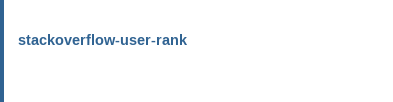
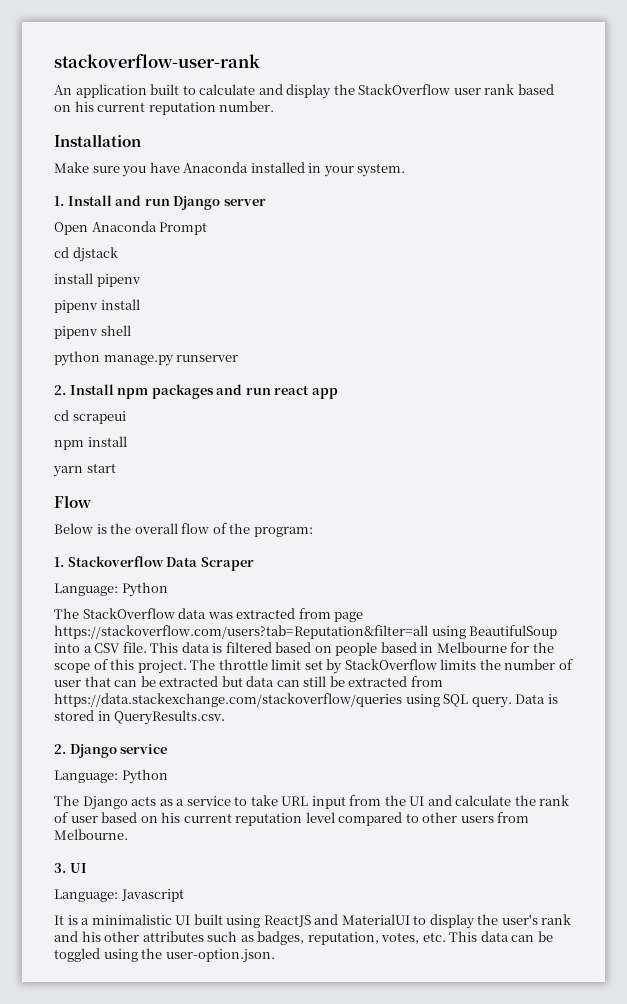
(188, 39) none -> [54,84,554,99] [54,101,275,115] [54,134,141,147] [54,162,406,177] [54,195,266,210] [54,221,208,235] [54,247,118,262] [54,273,141,287] [54,299,140,313] [54,325,131,339] [54,351,239,366] [54,384,338,399] [54,410,126,424] [54,436,127,450] [53,463,116,477] [54,495,92,508] [54,523,313,537] [54,556,254,571] [54,582,168,597] [54,608,364,622] [54,625,558,639] [54,642,554,656] [54,659,573,674] [54,676,443,687] [54,693,558,708] [54,710,226,725] [54,744,168,758] [54,769,168,784] [54,795,570,810] [54,812,530,826] [54,829,128,840] [54,863,87,873] [54,889,184,902] [54,914,572,929] [54,931,553,945] [54,948,275,963] // An application built to calculate and display the StackOverflow user rank based on his current reputation number. // Installation // Make sure you have Anaconda installed in your system. // 1. Install and run Django server // Open Anaconda Prompt // cd djstack // install pipenv // pipenv install // pipenv shell // python manage.py runserver // 2. Install npm packages and run react app // cd scrapeui // npm install // yarn start // Flow // Below is the overall flow of the program: // 1. Stackoverflow Data Scraper // Language: Python // The StackOverflow data was extracted from page https://stackoverflow.com/users?tab=Reputation&filter=all using BeautifulSoup into a CSV file. This data is filtered based on people based in Melbourne for the scope of this project. The throttle limit set by StackOverflow limits the number of user that can be extracted but data can still be extracted from https://data.stackexchange.com/stackoverflow/queries using SQL query. Data is stored in QueryResults.csv. // 2. Django service // Language: Python // The Django acts as a service to take URL input from the UI and calculate the rank of user based on his current reputation level compared to other users from Melbourne. // 3. UI // Language: Javascript // It is a minimalistic UI built using ReactJS and MaterialUI to display the user's rank and his other attributes such as badges, reputation, votes, etc. This data can be toggled using the user-option.json.

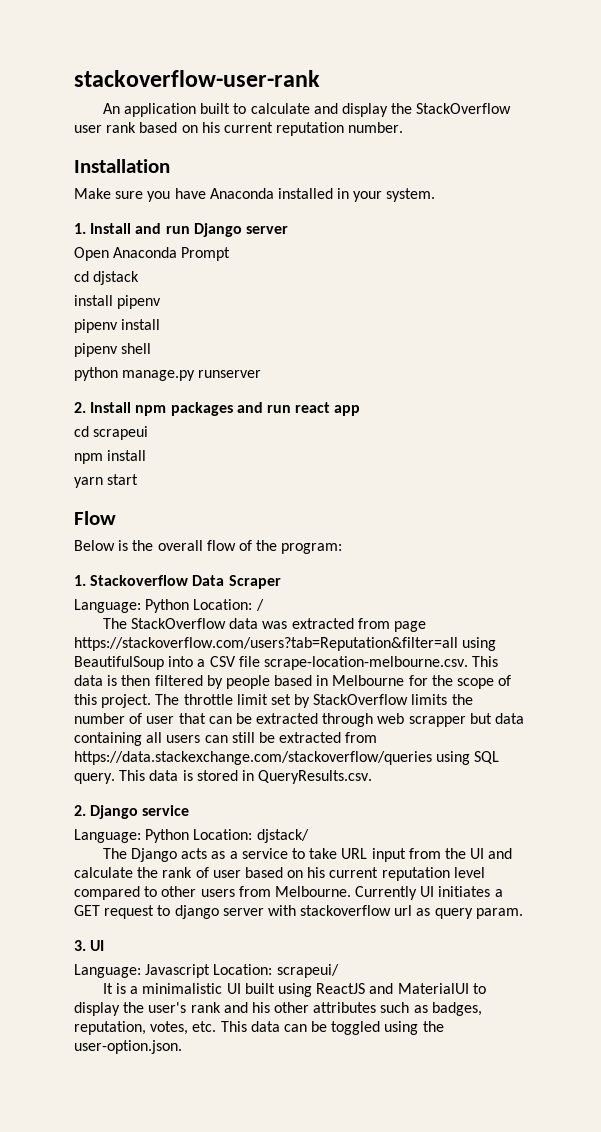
(168, 589) none -> [193,599,264,611] Location: /
[122,642,332,653] file. This data is filtered based on -> [238,656,499,670] [74,675,223,689] file scrape-location-melbourne.csv. This data is then filtered by
[221,676,275,687] but data -> [322,713,525,727] [74,732,201,746] through web scrapper but data containing all users
[515,694,546,704] Data -> [119,770,179,781] This data
(168, 776) none -> [193,829,309,843] Location: djstack/
(128, 834) none -> [355,886,503,900] [74,905,523,919] Currently UI initiates a GET request to django server with stackoverflow url as query param.
(184, 895) none -> [213,964,339,978] Location: scrapeui/

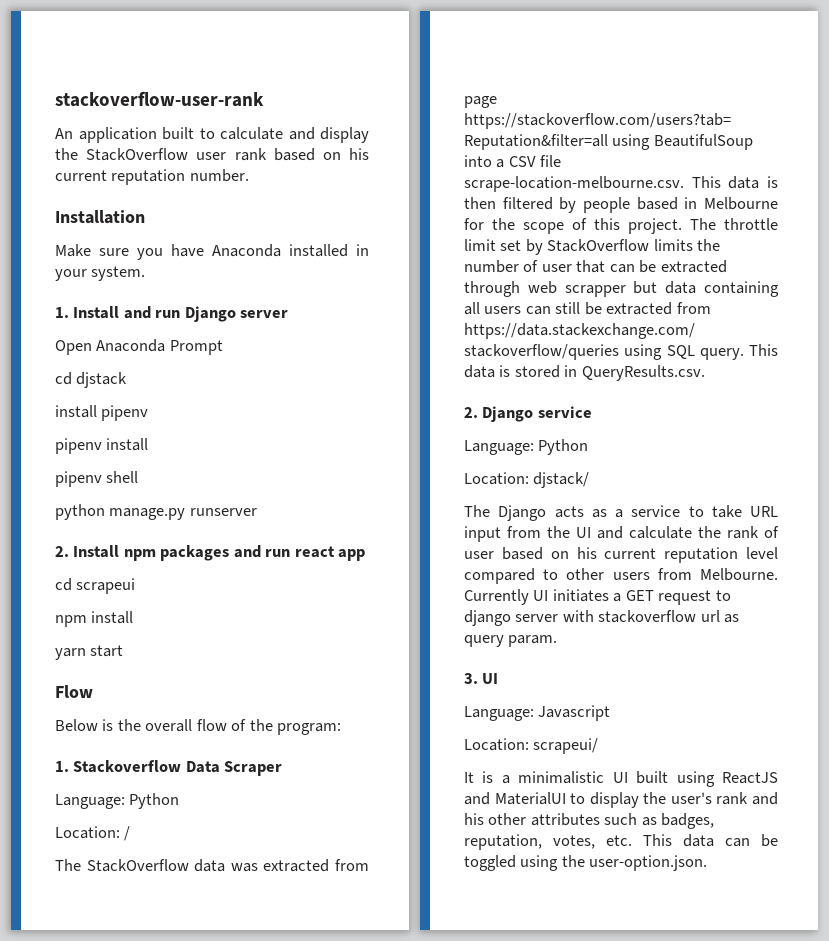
(190, 606) none -> (180, 801) //
(190, 836) none -> (589, 447) //
(211, 971) none -> (611, 713) //

